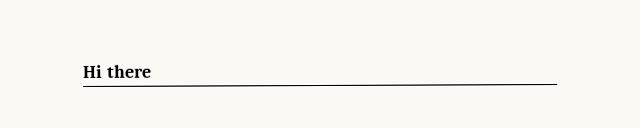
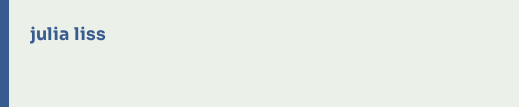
[83,64,152,78] Hi there -> [30,26,106,44] julia liss

